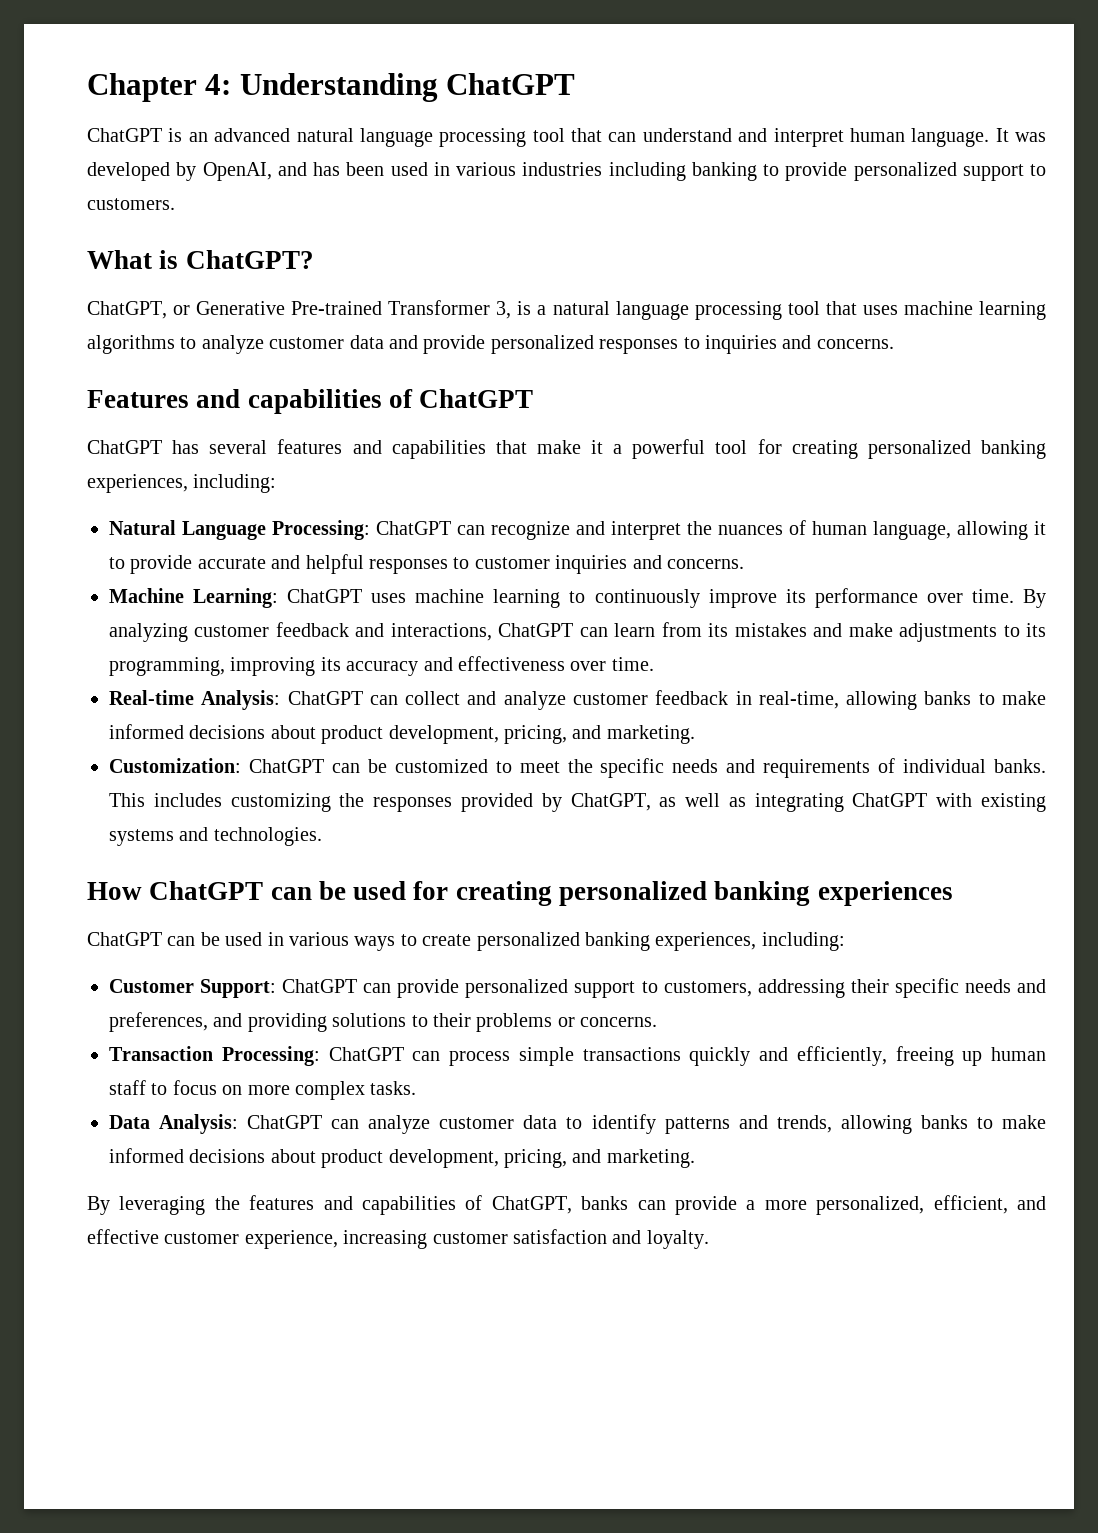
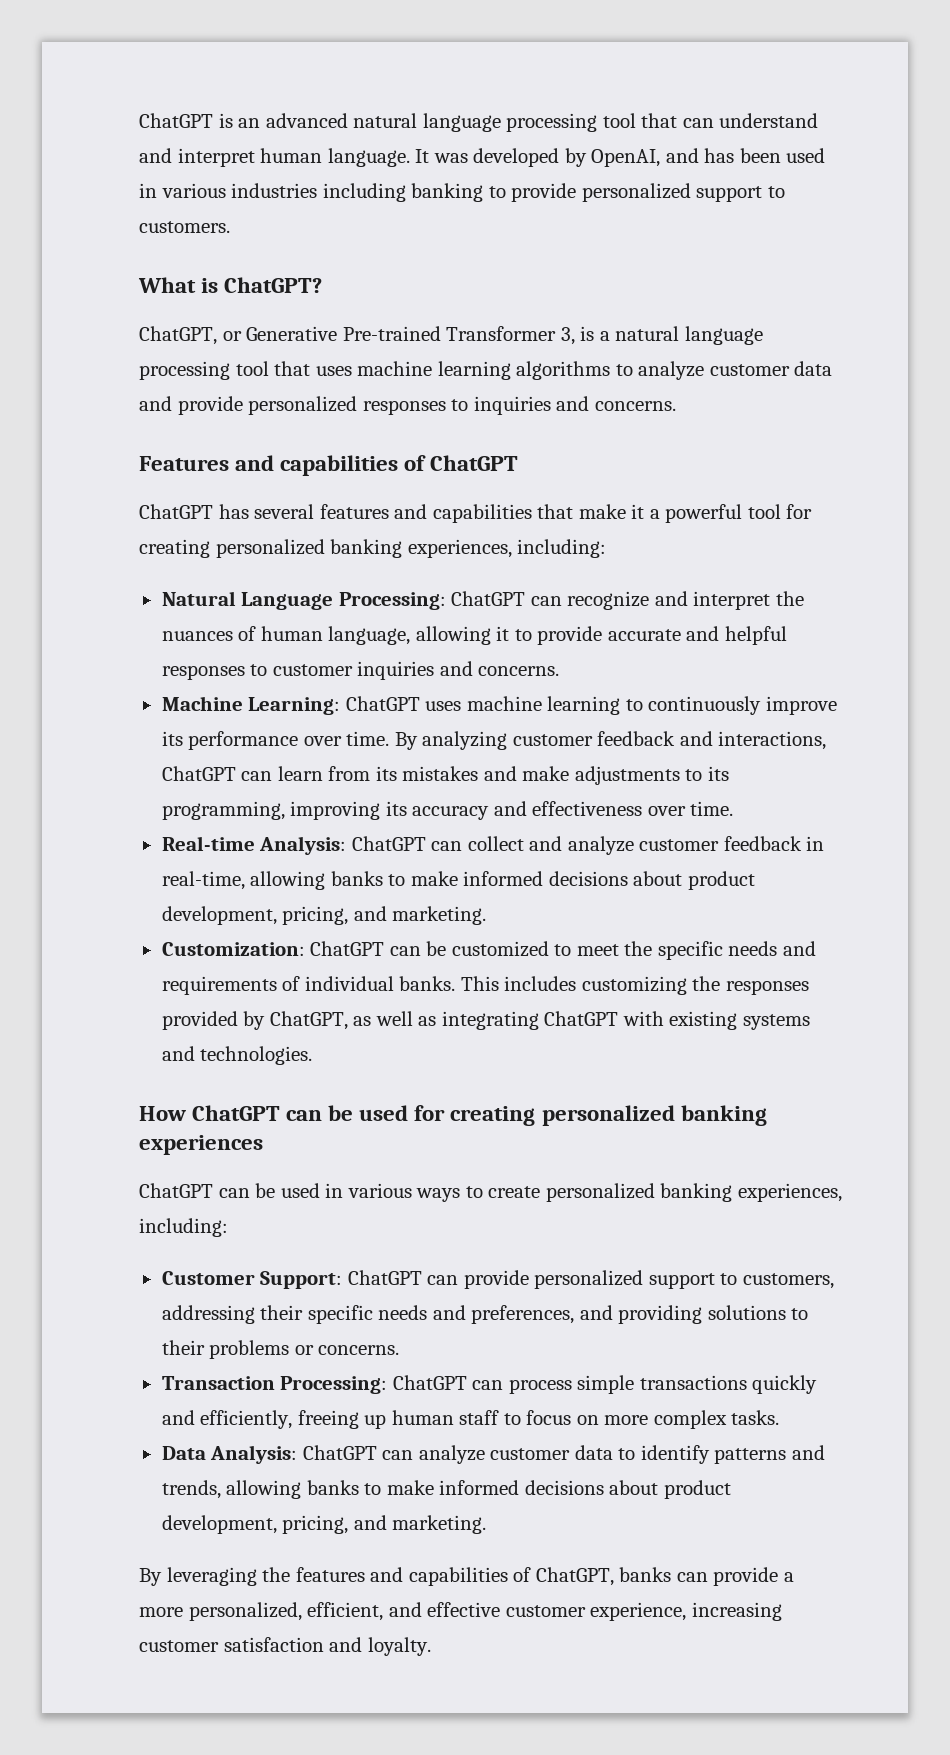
[87,73,576,102] Chapter 4: Understanding ChatGPT // -> (139, 120) none

